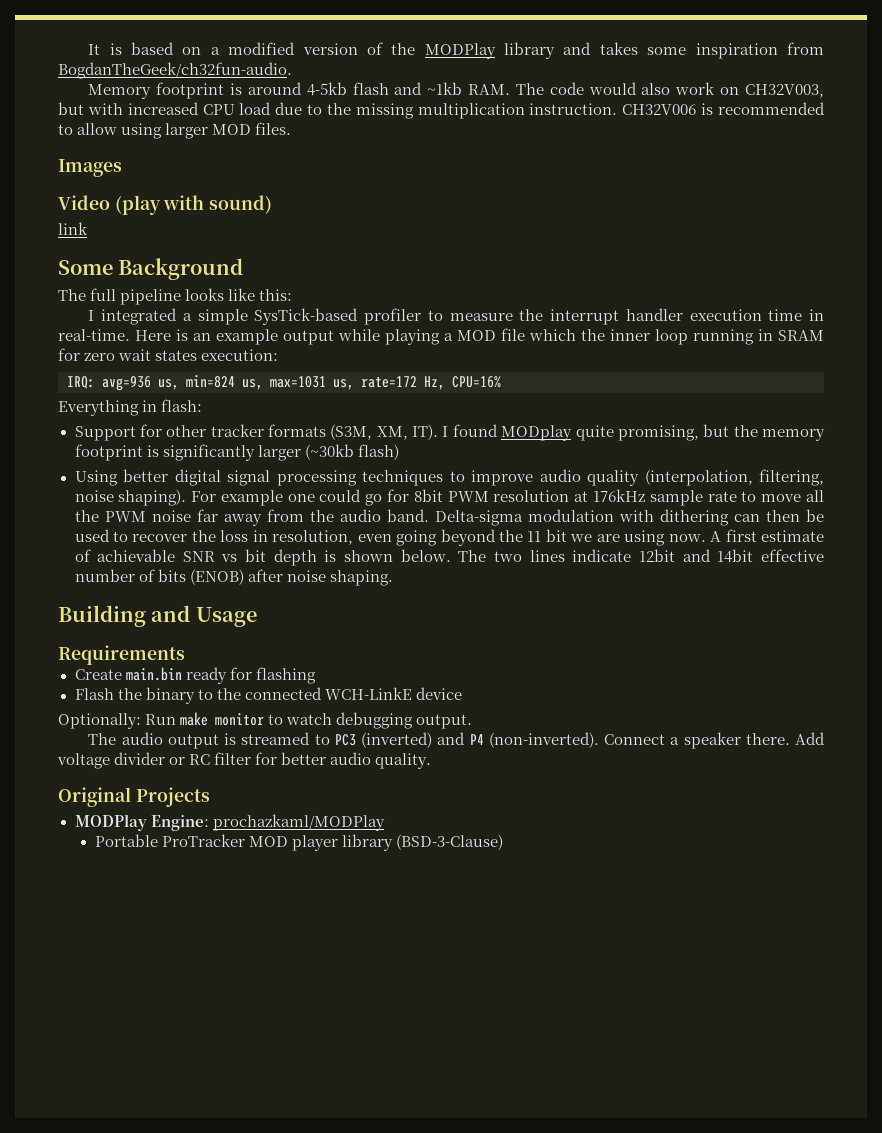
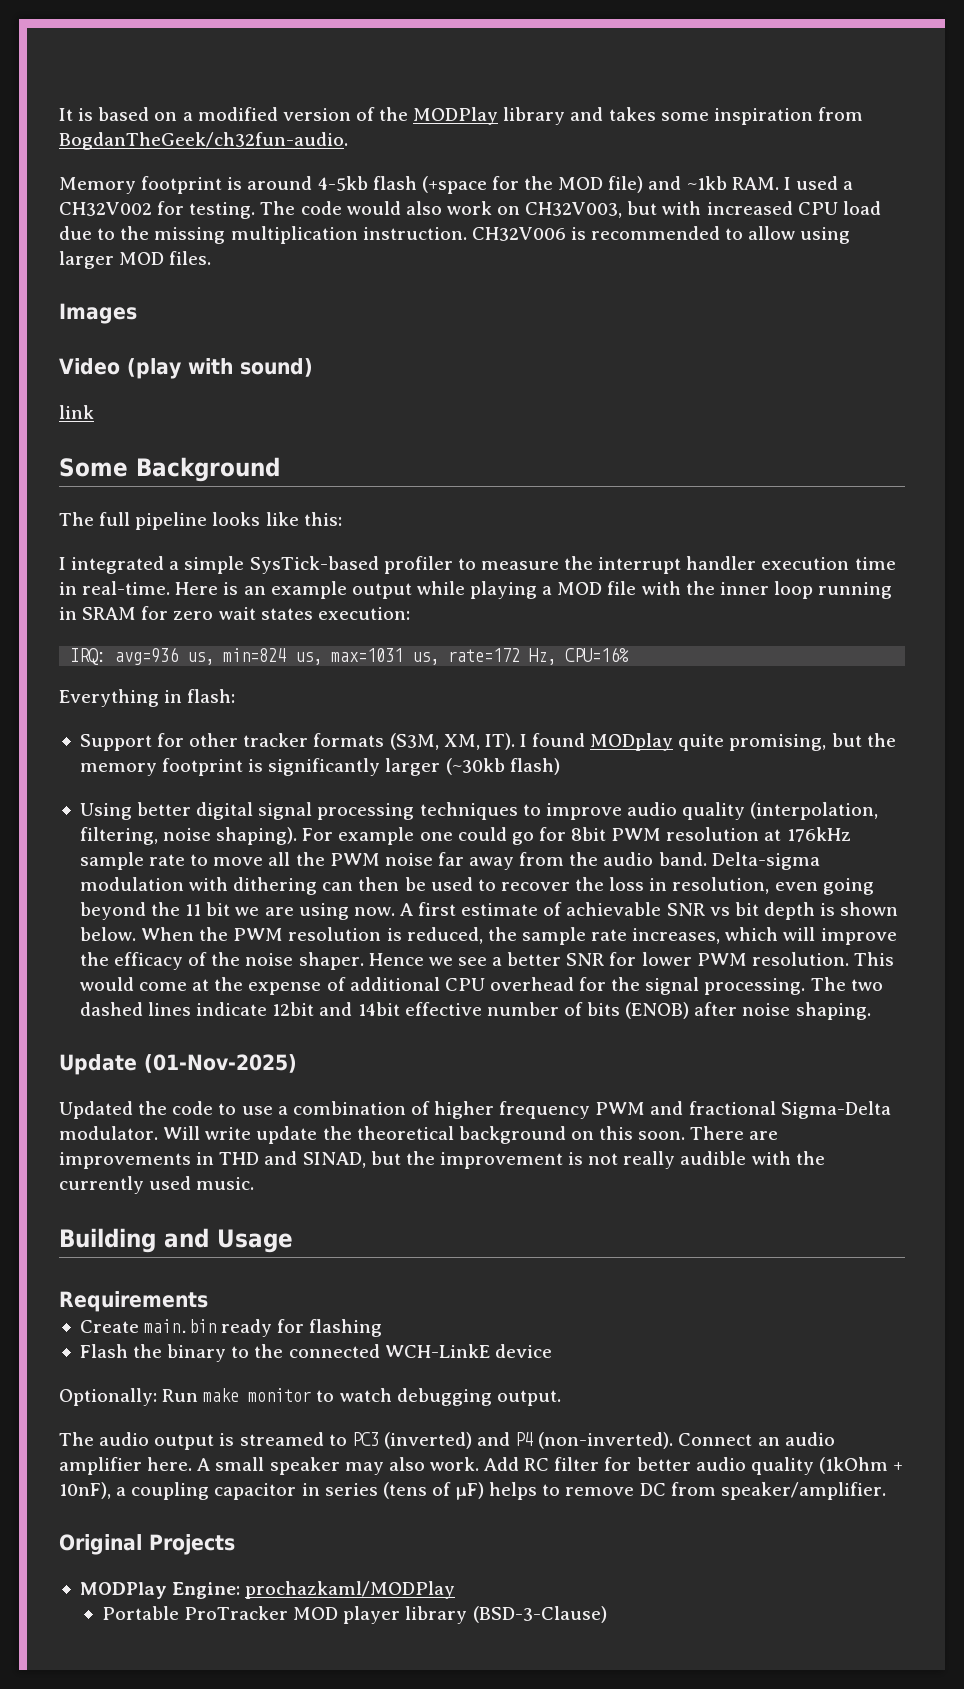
[394,82,511,95] and ~1kb RAM. -> [421,176,854,194] [59,201,256,219] (+space for the MOD file) and ~1kb RAM. I used a CH32V002 for testing.
[529,329,576,341] which -> [641,581,681,595] with
(451, 555) none -> [141,927,897,945] [79,952,894,970] [79,977,806,995] When the PWM resolution is reduced, the sample rate increases, which will improve the efficacy of the noise shaper. Hence we see a better SNR for lower PWM resolution. This would come at the expense of additional CPU overhead for the signal processing.
(523, 556) none -> [79,1002,143,1016] dashed
(393, 578) none -> [59,1054,297,1075] [59,1101,891,1119] [59,1126,779,1144] [59,1151,825,1169] [59,1176,255,1194] // Update (01-Nov-2025) // Updated the code to use a combination of higher frequency PWM and fractional Sigma-Delta modulator. Will write update the theoretical background on this soon. There are improvements in THD and SINAD, but the improvement is not really audible with the currently used music.
[670,732,825,749] [57,752,186,769] a speaker there. Add voltage divider or -> [757,1432,835,1446] [59,1457,520,1475] an audio amplifier here. A small speaker may also work. Add
[375,753,432,769] quality. -> [750,1457,904,1475] [59,1482,886,1500] quality (1kOhm + 10nF), a coupling capacitor in series (tens of µF) helps to remove DC from speaker/amplifier.

